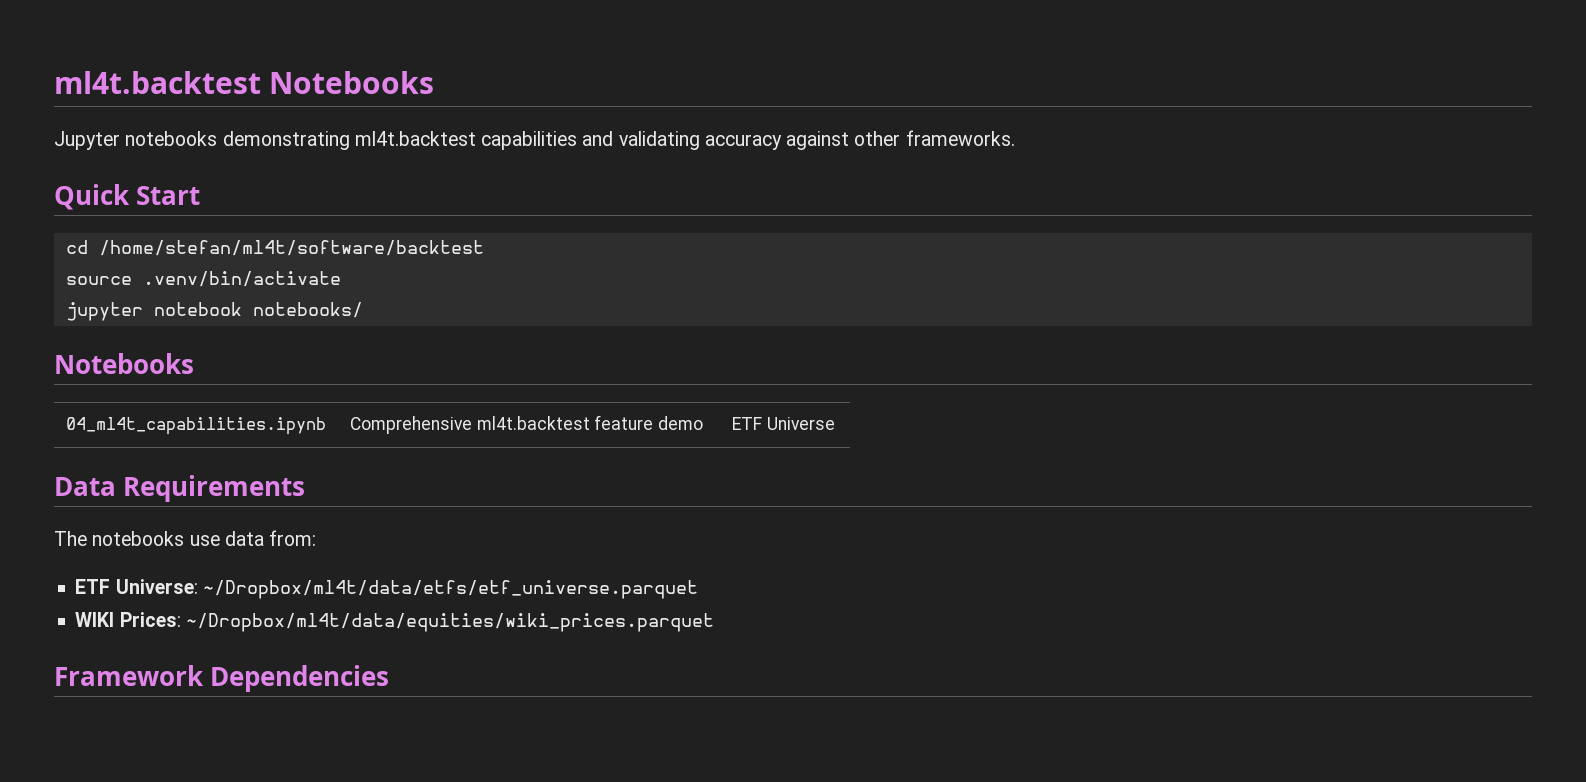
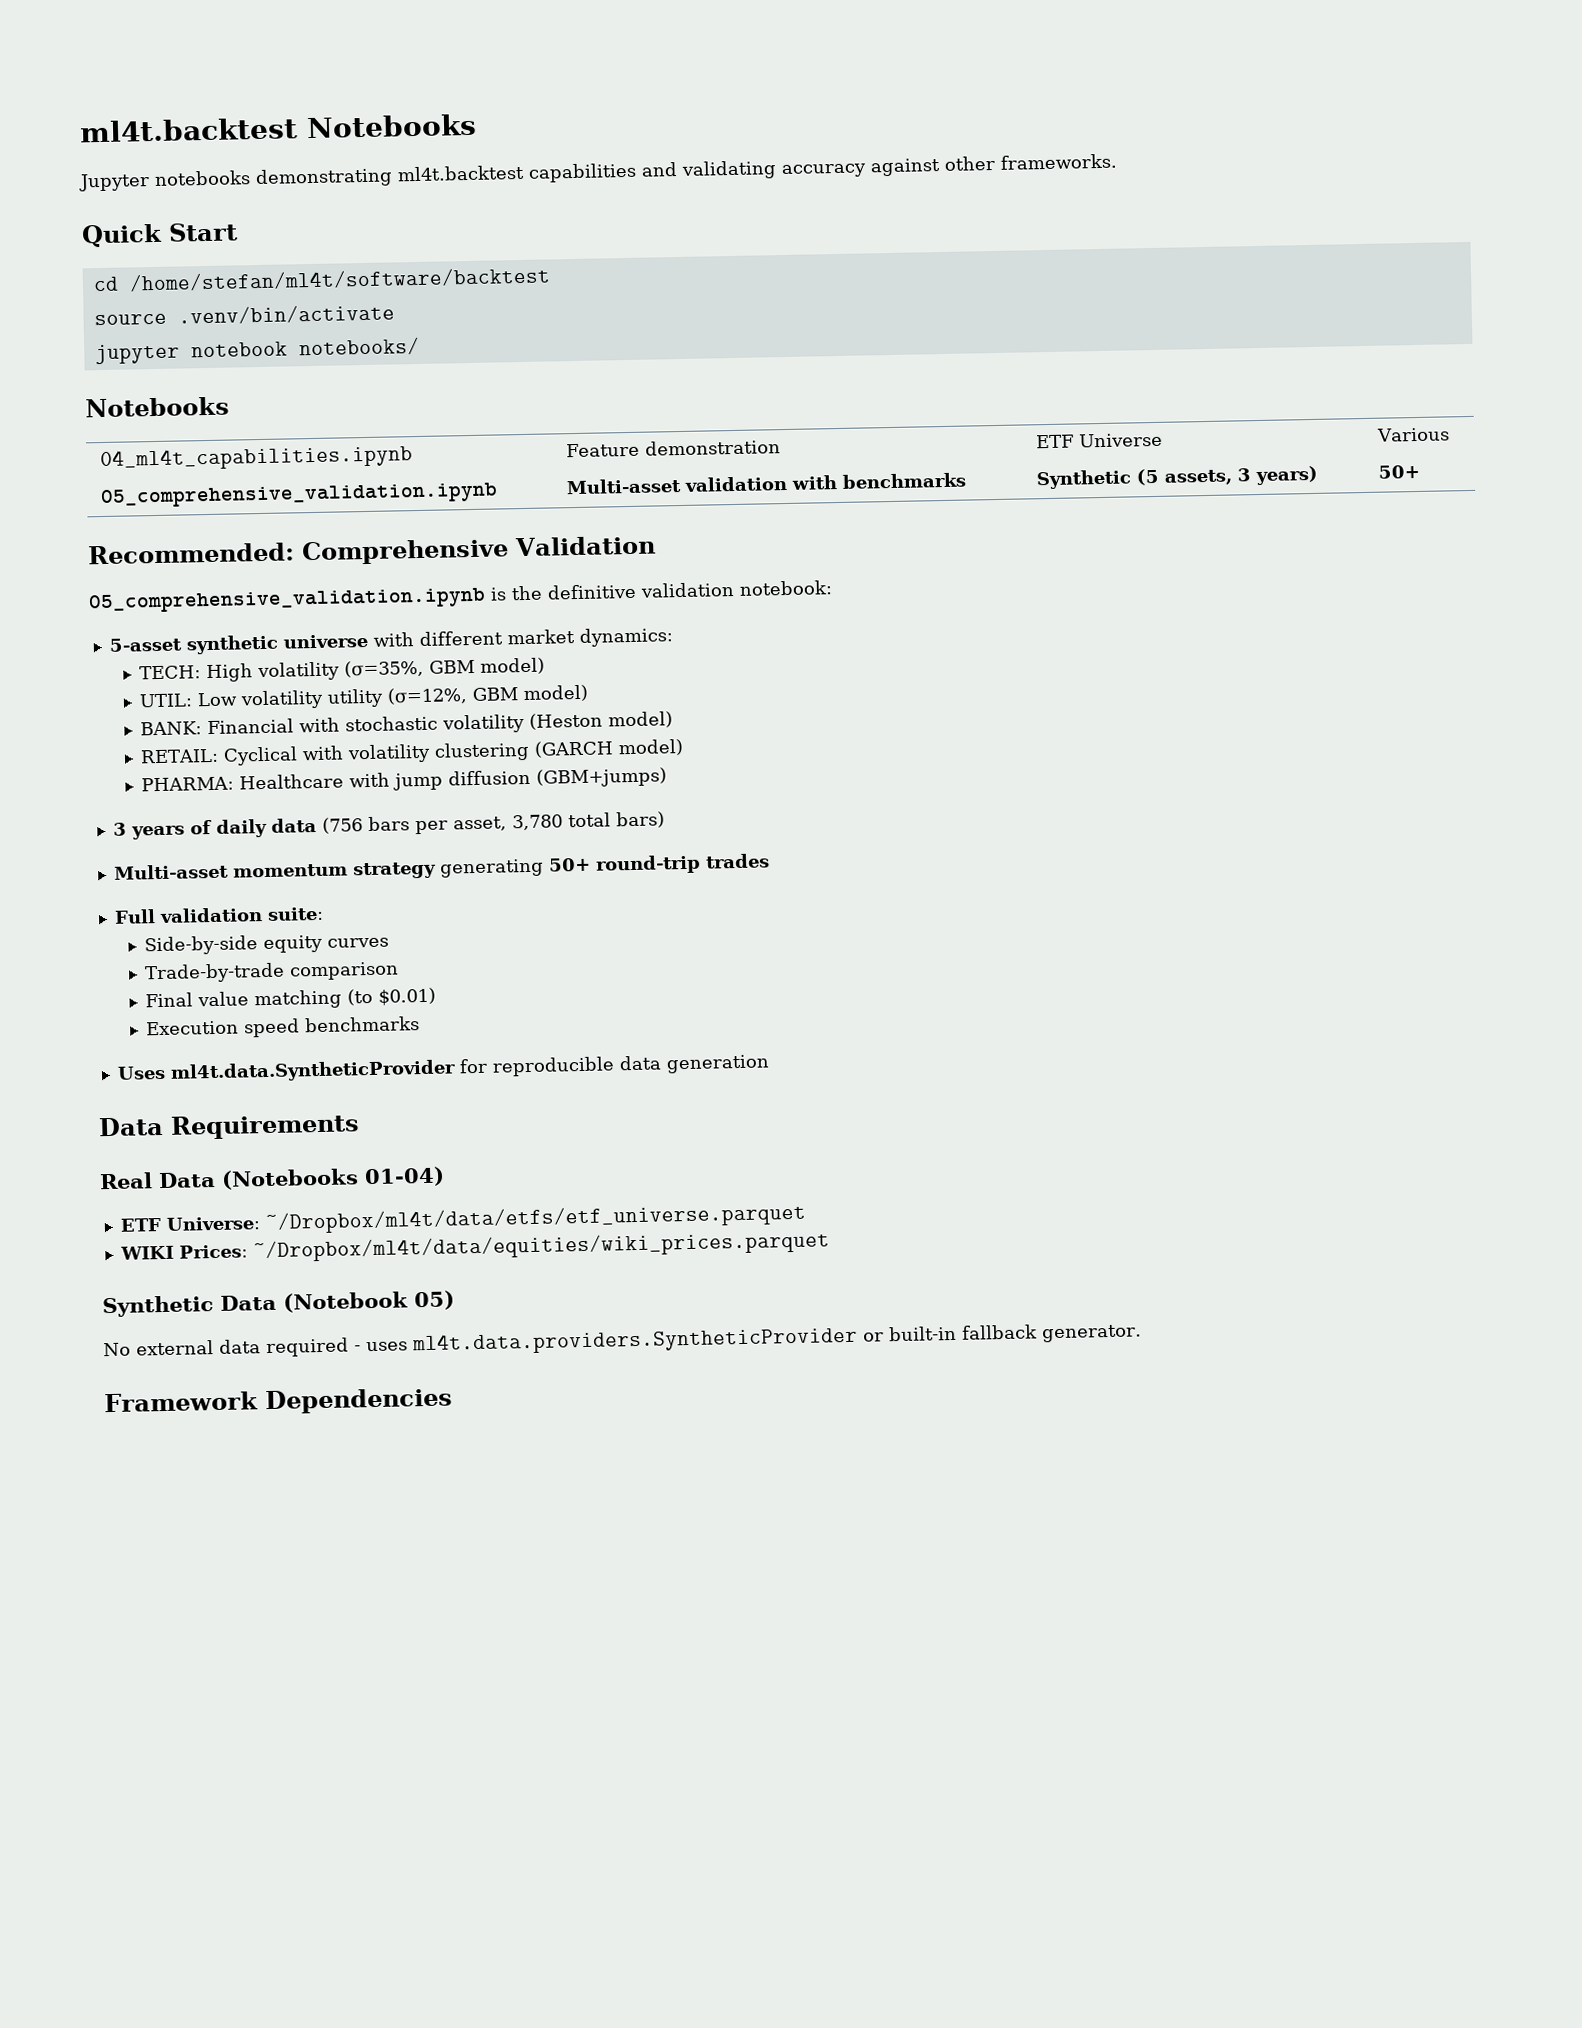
[349,415,703,434] [731,417,835,430] [54,475,306,502] [54,530,317,546] Comprehensive ml4t.backtest feature demo | ETF Universe // Data Requirements // The notebooks use data from: -> [565,439,781,458] [1035,432,1163,449] [1375,427,1450,442] [99,482,498,509] [565,472,966,495] [1035,465,1319,490] [1377,464,1420,479] [87,535,656,566] [88,580,833,614] [108,627,673,655] [139,657,546,683] [139,684,590,710] [140,711,674,736] [140,738,685,766] [141,767,668,792] [112,811,665,840] [113,853,770,880] [113,906,324,924] [144,934,390,956] [144,961,400,984] [145,987,437,1010] [146,1016,421,1038] [116,1054,770,1083] [98,1113,360,1140] [99,1166,445,1190] Feature demonstration | ETF Universe | Various // 05_comprehensive_validation.ipynb | Multi-asset validation with benchmarks | Synthetic (5 assets, 3 years) | 50+ // Recommended: Comprehensive Validation // 05_comprehensive_validation.ipynb is the definitive validation notebook: // 5-asset synthetic universe with different market dynamics: // TECH: High volatility (σ=35%, GBM model) // UTIL: Low volatility utility (σ=12%, GBM model) // BANK: Financial with stochastic volatility (Heston model) // RETAIL: Cyclical with volatility clustering (GARCH model) // PHARMA: Healthcare with jump diffusion (GBM+jumps) // 3 years of daily data (756 bars per asset, 3,780 total bars) // Multi-asset momentum strategy generating 50+ round-trip trades // Full validation suite: // Side-by-side equity curves // Trade-by-trade comparison // Final value matching (to $0.01) // Execution speed benchmarks // Uses ml4t.data.SyntheticProvider for reproducible data generation // Data Requirements // Real Data (Notebooks 01-04)
(714, 622) none -> [102,1290,455,1318] [103,1324,1142,1358] // Synthetic Data (Notebook 05) // No external data required - uses ml4t.data.providers.SyntheticProvider or built-in fallback generator.

